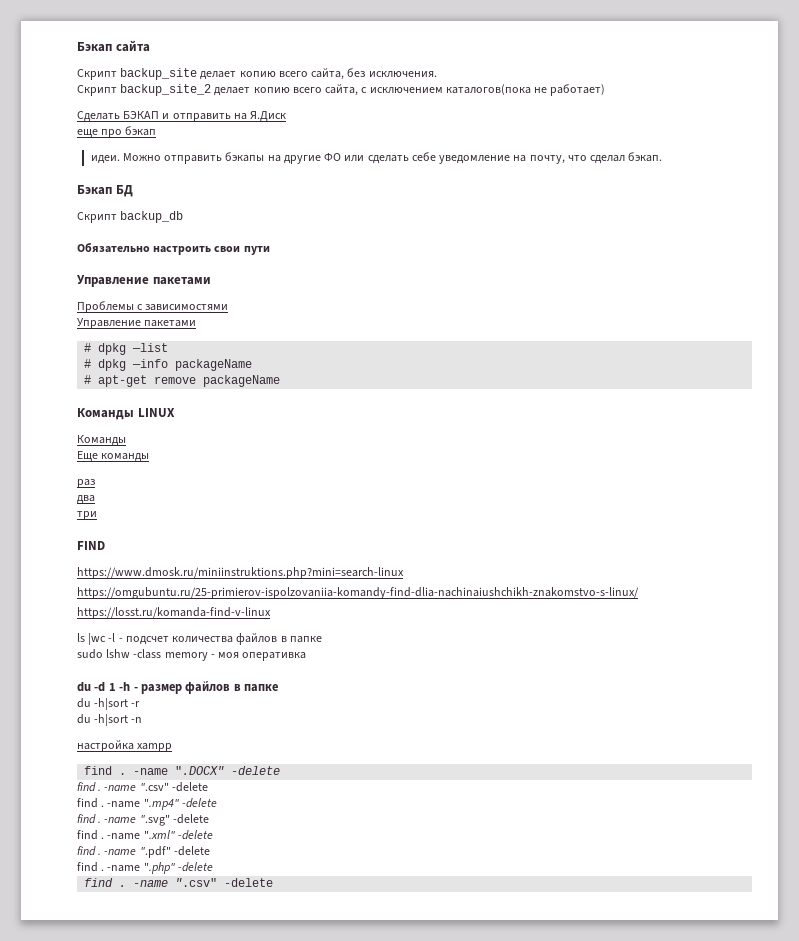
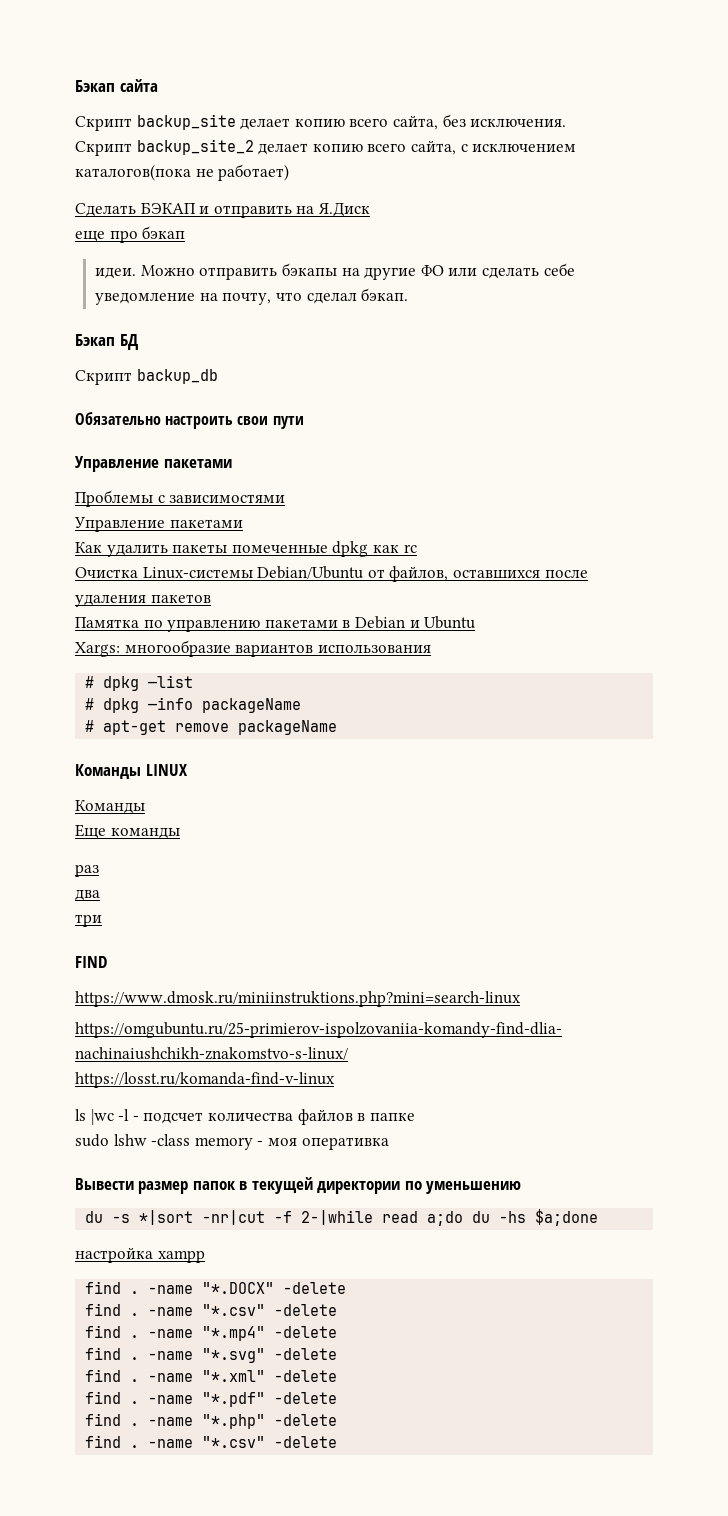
(197, 323) none -> [75,541,417,557] [75,566,588,582] [75,594,211,607] [75,616,476,632] [75,640,431,657] // Как удалить пакеты помеченные dpkg как rc // Очистка Linux-системы Debian/Ubuntu от файлов, оставшихся после удаления пакетов // Памятка по управлению пакетами в Debian и Ubuntu // Xargs: многообразие вариантов использования
[77,681,278,694] [77,698,141,710] [77,714,143,726] du -d 1 -h - размер файлов в папке // du -h|sort -r // du -h|sort -n -> [75,1177,522,1194] [85,1209,599,1226] Вывести размер папок в текущей директории по уменьшению // du -s *|sort -nr|cut -f 2-|while read a;do du -hs $a;done
[175,766,281,775] [77,782,208,792] [77,798,217,810] [77,814,209,826] [77,830,213,840] [77,846,210,858] [77,862,213,874] [84,878,218,887] ".DOCX" -delete // find . -name ".csv" -delete // find . -name ".mp4" -delete // find . -name ".svg" -delete // find . -name ".xml" -delete // find . -name ".pdf" -delete // find . -name ".php" -delete // find . -name ".csv" -> [202,1282,347,1294] [85,1303,338,1316] [85,1325,338,1341] [85,1347,338,1363] [85,1369,338,1382] [85,1391,338,1407] [85,1413,338,1429] [85,1435,266,1448] "*.DOCX" -delete // find . -name "*.csv" -delete // find . -name "*.mp4" -delete // find . -name "*.svg" -delete // find . -name "*.xml" -delete // find . -name "*.pdf" -delete // find . -name "*.php" -delete // find . -name "*.csv"

